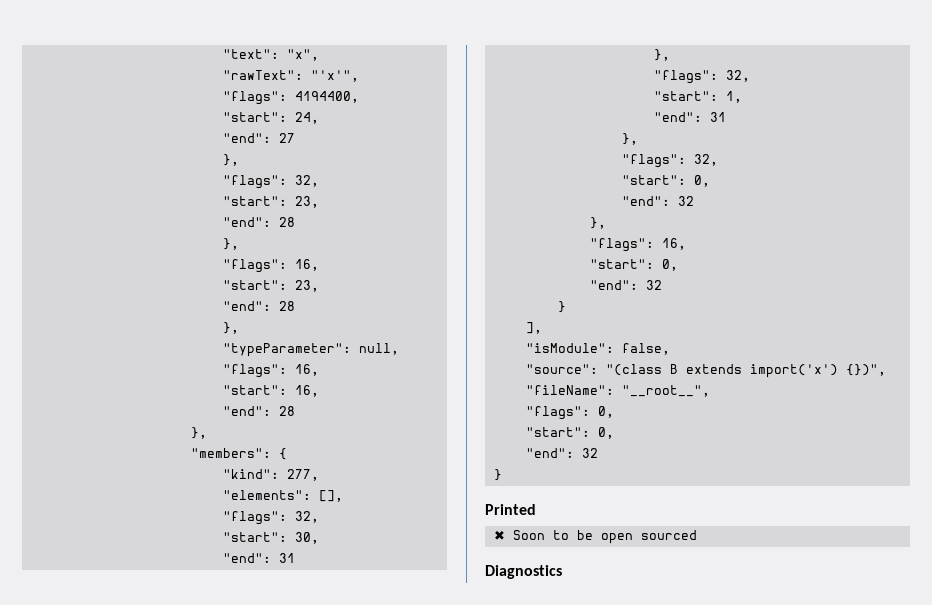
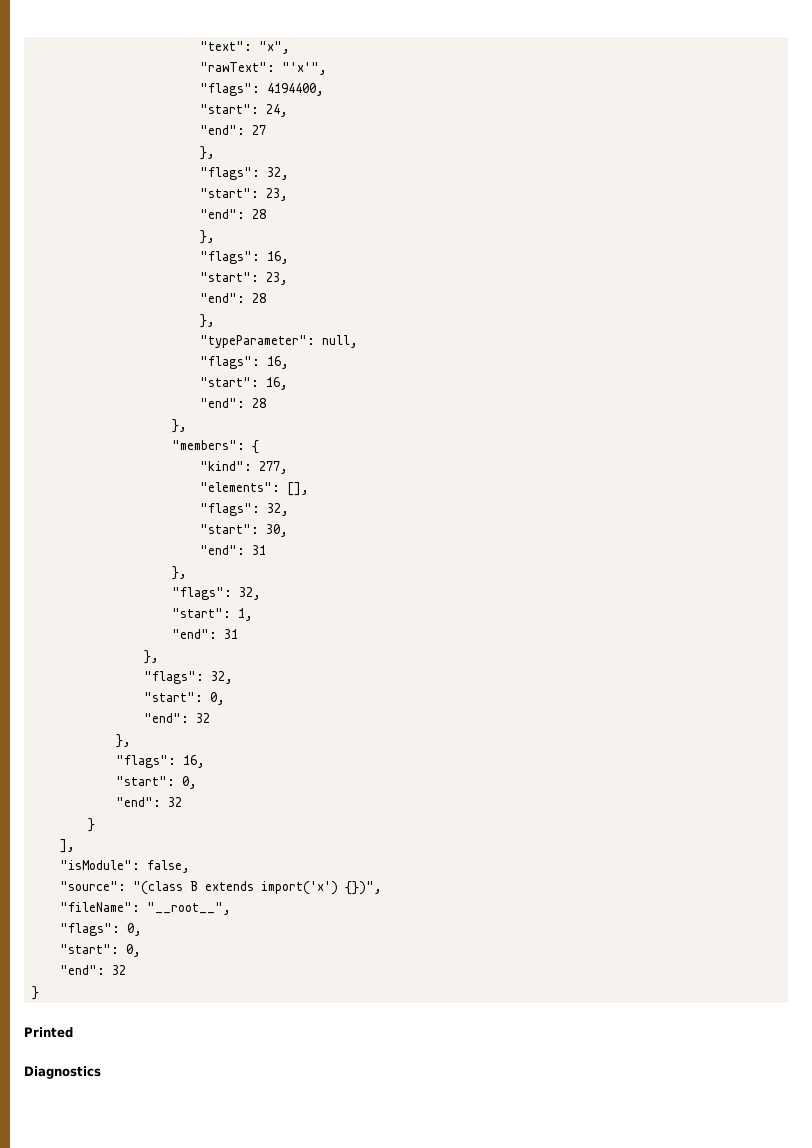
[493,530,697,544] // ✖ Soon to be open sourced -> (73, 1032) none

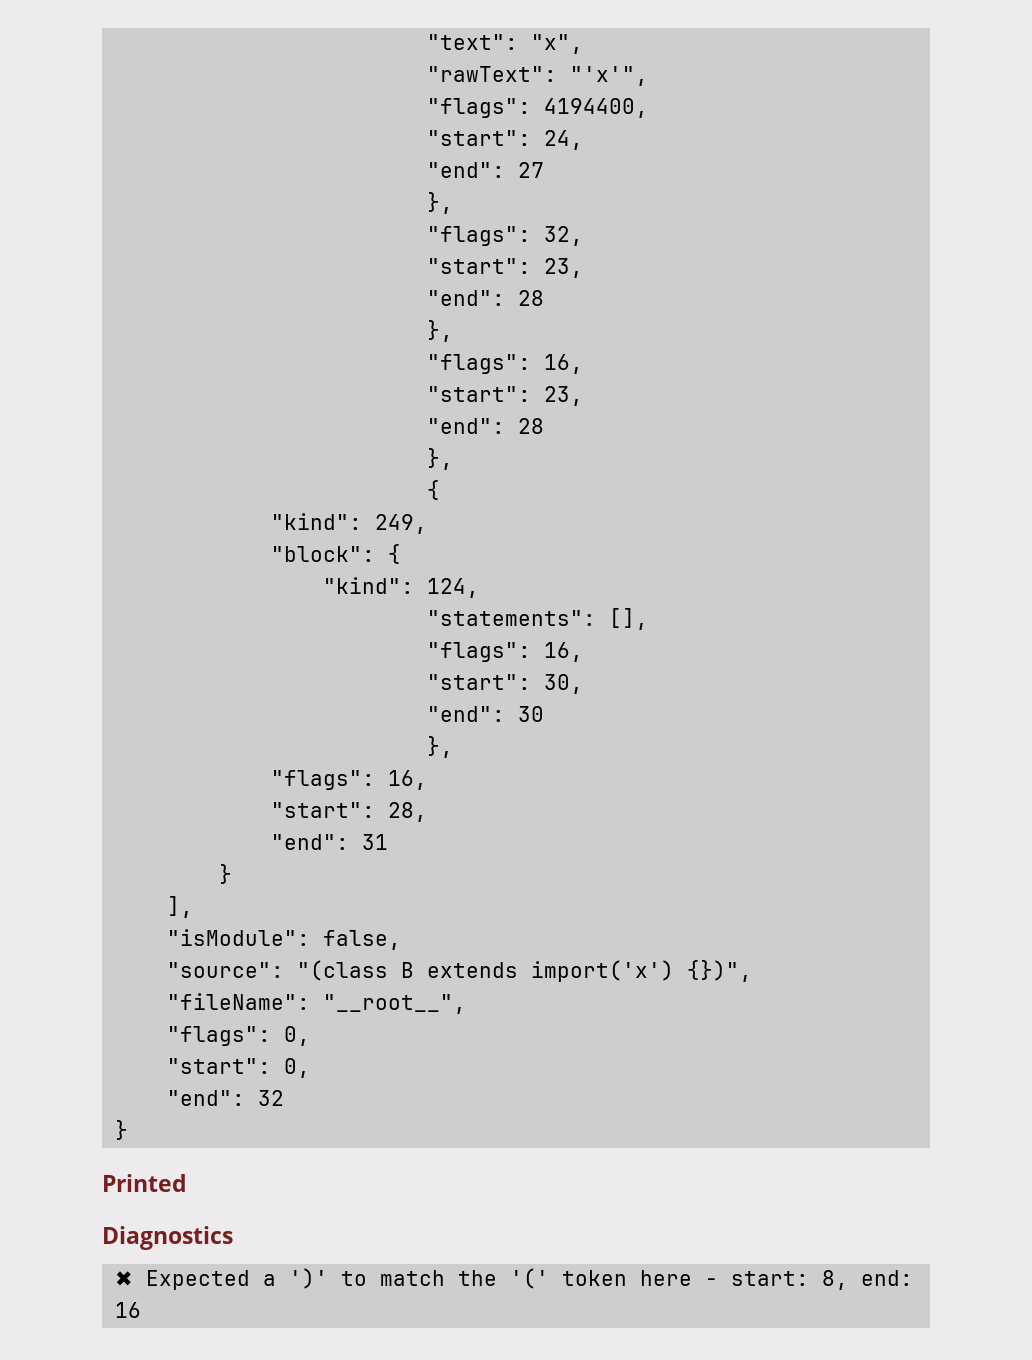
[200,335,359,348] [200,356,290,369] [200,377,289,390] [200,398,267,408] [172,419,188,433] [172,440,260,454] [200,461,289,474] [200,482,310,496] [200,503,290,516] [200,524,289,537] [200,545,267,555] [172,566,188,580] [172,587,262,600] [172,608,254,621] [172,629,239,639] [144,650,160,664] [144,671,234,684] [144,692,226,705] [144,713,211,723] [116,734,132,748] [116,755,206,768] [116,776,198,789] [116,797,183,807] "typeParameter": null, // "flags": 16, // "start": 16, // "end": 28 // }, // "members": { // "kind": 277, // "elements": [], // "flags": 32, // "start": 30, // "end": 31 // }, // "flags": 32, // "start": 1, // "end": 31 // }, // "flags": 32, // "start": 0, // "end": 32 // }, // "flags": 16, // "start": 0, // "end": 32 -> [426,480,440,500] [270,513,427,534] [270,544,401,564] [322,577,479,598] [426,608,648,630] [426,642,583,662] [426,674,583,694] [426,706,544,722] [426,736,453,758] [270,770,427,790] [270,802,427,822] [270,834,388,850] { // "kind": 249, // "block": { // "kind": 124, // "statements": [], // "flags": 16, // "start": 30, // "end": 30 // }, // "flags": 16, // "start": 28, // "end": 31
(101, 1072) none -> [114,1268,913,1290] [114,1302,141,1318] // ✖ Expected a ')' to match the '(' token here - start: 8, end: 16

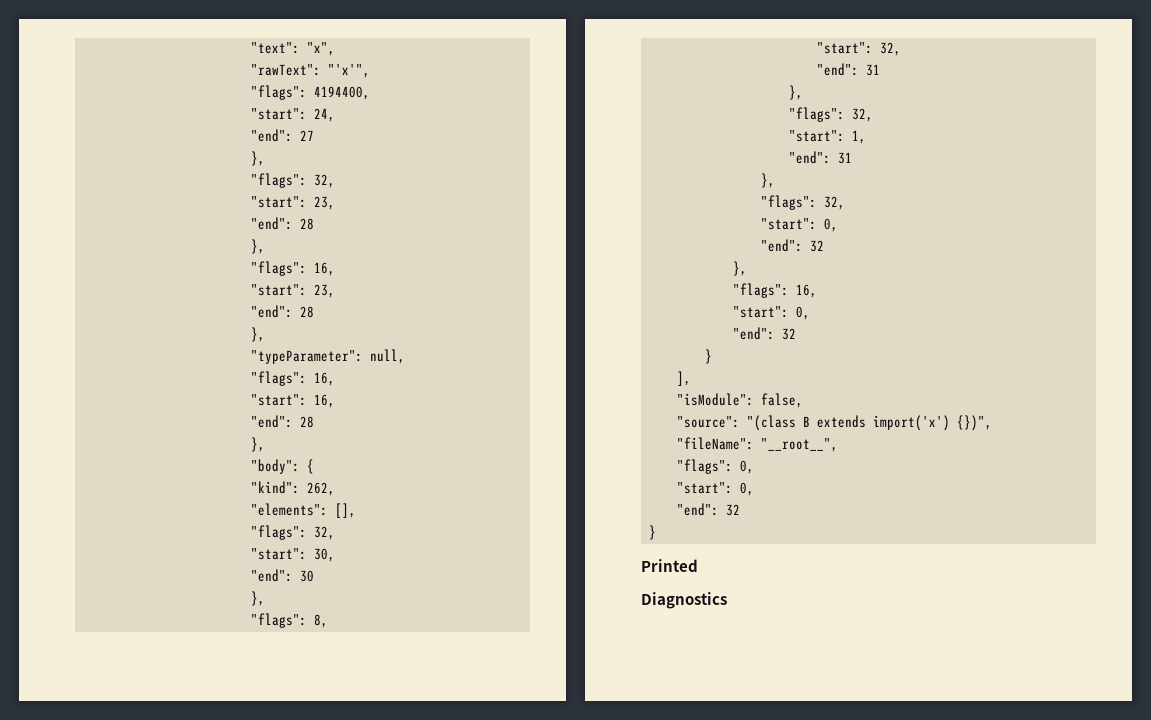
[426,480,440,500] [270,513,427,534] [270,544,401,564] [322,577,479,598] [426,610,596,626] { // "kind": 249, // "block": { // "kind": 124, // "statements": -> [251,349,406,364] [251,371,336,386] [251,394,336,408] [251,415,315,428] [251,437,266,452] [251,459,315,474] [251,481,336,496] [251,503,329,516] "typeParameter": null, // "flags": 16, // "start": 16, // "end": 28 // }, // "body": { // "kind": 262, // "elements":
[543,642,583,662] 16, -> [314,526,336,540] 32,
[270,770,427,790] [270,802,427,822] [270,834,388,850] // "flags": 16, // "start": 28, // "end": 31 -> [251,613,329,628] [817,42,902,56] [817,63,881,76] [789,85,804,100] [789,107,874,122] [789,130,867,144] [789,151,853,164] [761,173,776,188] [761,195,846,210] [761,218,839,232] [761,239,825,252] [733,261,748,276] [733,283,818,298] [733,306,811,320] [733,327,797,340] // "flags": 8, // "start": 32, // "end": 31 // }, // "flags": 32, // "start": 1, // "end": 31 // }, // "flags": 32, // "start": 0, // "end": 32 // }, // "flags": 16, // "start": 0, // "end": 32
[114,1268,913,1290] [114,1302,141,1318] // ✖ Expected a ')' to match the '(' token here - start: 8, end: 16 -> (727, 600) none

